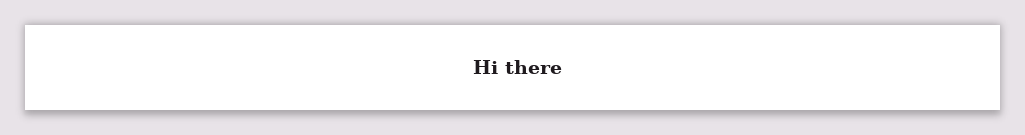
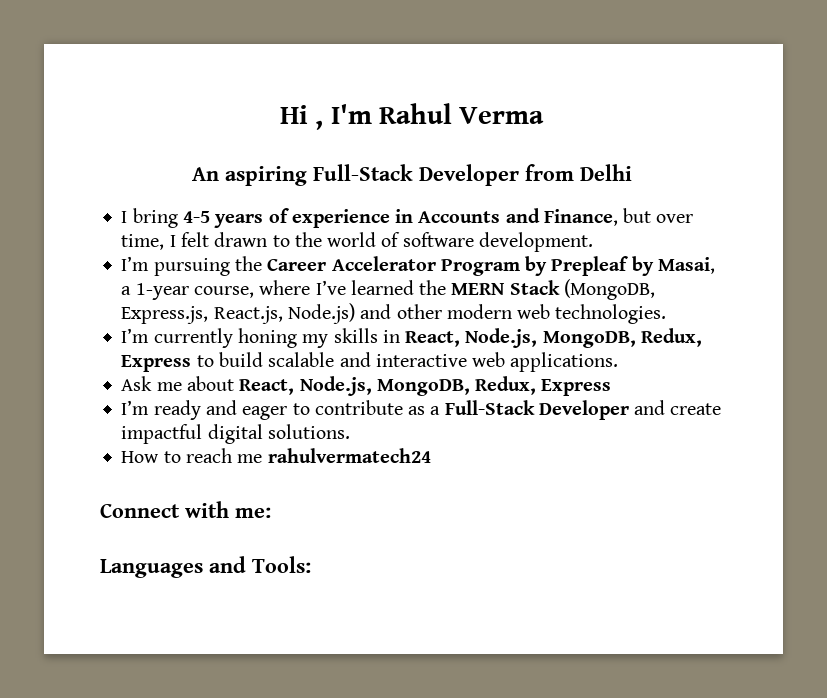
[505,60,562,74] there -> [315,103,545,130] [191,164,632,186] [121,208,694,228] [121,232,593,252] [121,256,715,276] [121,279,655,300] [121,303,667,324] [121,328,702,348] [121,352,619,372] [121,376,612,396] [121,400,722,420] [121,424,350,444] [121,448,431,463] [100,501,271,518] [100,556,311,578] , I'm Rahul Verma // An aspiring Full-Stack Developer from Delhi // I bring 4-5 years of experience in Accounts and Finance, but over time, I felt drawn to the world of software development. // I’m pursuing the Career Accelerator Program by Prepleaf by Masai, a 1-year course, where I’ve learned the MERN Stack (MongoDB, Express.js, React.js, Node.js) and other modern web technologies. // I’m currently honing my skills in React, Node.js, MongoDB, Redux, Express to build scalable and interactive web applications. // Ask me about React, Node.js, MongoDB, Redux, Express // I’m ready and eager to contribute as a Full-Stack Developer and create impactful digital solutions. // How to reach me rahulvermatech24 // Connect with me: // Languages and Tools:

